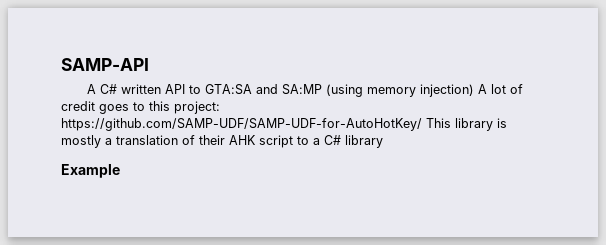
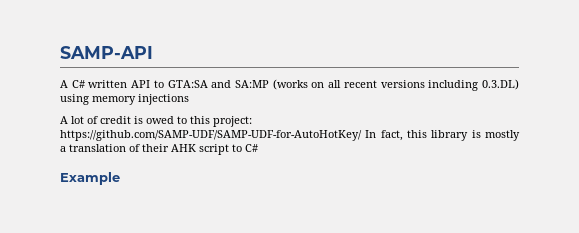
[326,84,475,97] (using memory injection) -> [272,79,519,91] [60,94,189,105] (works on all recent versions including 0.3.DL) using memory injections //
[99,104,129,114] goes -> [134,116,174,124] is owed
[426,118,451,128] This -> [365,130,427,141] In fact, this
[313,135,383,148] a C# library -> [245,144,258,152] C#

